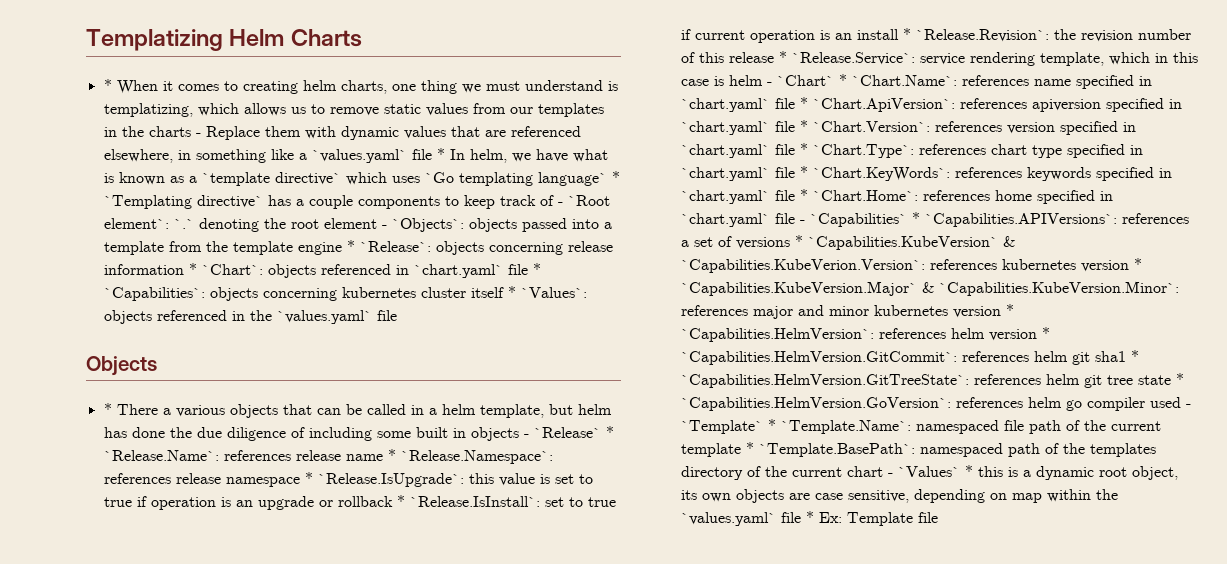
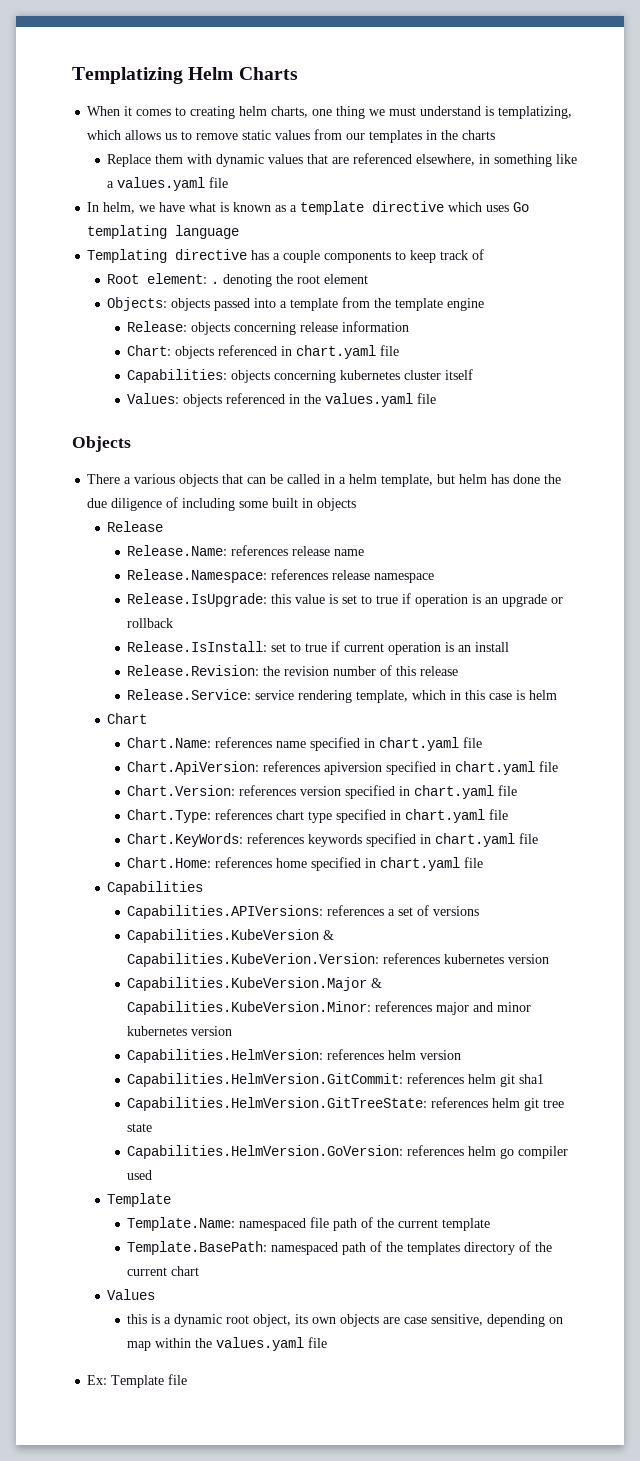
[103,79,112,91] * -> (298, 73) none
[195,133,201,137] - -> (496, 135) //
[311,148,445,163] `values.yaml` file * -> [117,177,229,191] values.yaml file //
[201,171,620,186] [103,195,263,209] `template directive` which uses `Go templating language` * `Templating directive` -> [300,201,530,215] [87,225,240,239] [87,249,248,263] template directive which uses Go templating language // Templating directive
[557,195,610,206] [103,218,194,229] - `Root element`: `.` -> [107,273,220,284] // Root element: .
[381,218,464,232] - `Objects`: -> [107,297,168,311] // Objects:
[346,240,431,252] * `Release`: -> [127,321,188,332] // Release:
[188,263,541,278] [103,287,205,301] * `Chart`: objects referenced in `chart.yaml` file * `Capabilities`: -> [127,345,400,359] [127,369,228,383] // Chart: objects referenced in chart.yaml file // Capabilities:
[507,286,587,298] * `Values`: -> [127,393,180,404] // Values:
[276,310,372,324] `values.yaml` -> [325,393,414,407] values.yaml
[103,403,112,415] * -> (131, 444) none
[523,426,614,438] [103,450,219,461] - `Release` * `Release.Name`: -> [107,521,164,532] [127,545,228,556] // Release // Release.Name:
[387,449,553,464] * `Release.Namespace`: -> [127,569,268,583] // Release.Namespace:
[304,472,464,487] * `Release.IsUpgrade`: -> [127,593,268,607] // Release.IsUpgrade:
[396,495,540,507] * `Release.IsInstall`: -> [127,641,268,652] // Release.IsInstall:
[902,28,1049,42] * `Release.Revision`: -> [127,665,260,676] // Release.Revision:
[778,51,915,65] * `Release.Service`: -> [127,689,252,700] // Release.Service:
[766,74,957,86] - `Chart` * `Chart.Name`: -> [107,713,148,724] [127,737,212,748] // Chart // Chart.Name:
[680,97,955,112] `chart.yaml` file * `Chart.ApiVersion`: -> [379,737,483,751] [127,761,260,775] chart.yaml file // Chart.ApiVersion:
[680,120,930,135] `chart.yaml` file * `Chart.Version`: -> [455,761,559,775] [127,785,236,796] chart.yaml file // Chart.Version:
[680,143,914,158] `chart.yaml` file * `Chart.Type`: -> [414,785,518,799] [127,809,212,823] chart.yaml file // Chart.Type:
[680,166,950,181] `chart.yaml` file * `Chart.KeyWords`: -> [405,809,509,823] [127,833,244,847] chart.yaml file // Chart.KeyWords:
[680,189,918,204] `chart.yaml` file * `Chart.Home`: -> [435,833,539,847] [127,857,212,868] chart.yaml file // Chart.Home:
[680,212,1117,227] `chart.yaml` file - `Capabilities` * `Capabilities.APIVersions`: -> [380,857,484,871] [107,881,204,895] [127,905,324,919] chart.yaml file // Capabilities // Capabilities.APIVersions:
[794,235,1015,250] [680,259,925,273] * `Capabilities.KubeVersion` & `Capabilities.KubeVerion.Version`: -> [127,929,335,943] [127,953,380,967] // Capabilities.KubeVersion & Capabilities.KubeVerion.Version:
[1133,258,1142,270] [680,281,1179,296] * `Capabilities.KubeVersion.Major` & `Capabilities.KubeVersion.Minor`: -> [127,977,383,991] [127,1001,372,1015] // Capabilities.KubeVersion.Major & Capabilities.KubeVersion.Minor:
[1005,304,1014,316] [680,328,874,342] * `Capabilities.HelmVersion`: -> [127,1049,324,1063] // Capabilities.HelmVersion:
[1041,327,1050,339] [680,351,957,365] * `Capabilities.HelmVersion.GitCommit`: -> [127,1073,404,1087] // Capabilities.HelmVersion.GitCommit:
[1130,350,1139,362] [680,374,969,388] * `Capabilities.HelmVersion.GitTreeState`: -> [127,1097,428,1111] // Capabilities.HelmVersion.GitTreeState:
[1175,373,1184,385] [680,397,951,411] * `Capabilities.HelmVersion.GoVersion`: -> [127,1145,404,1159] // Capabilities.HelmVersion.GoVersion:
[1185,404,1191,408] [680,419,911,434] - `Template` * `Template.Name`: -> [107,1193,172,1207] [127,1217,236,1231] // Template // Template.Name:
[745,442,915,457] * `Template.BasePath`: -> [127,1241,268,1255] // Template.BasePath:
[887,465,973,477] - `Values` * -> [107,1289,156,1300] // Values //
[680,511,814,526] `values.yaml` file * -> [216,1337,328,1351] values.yaml file //

